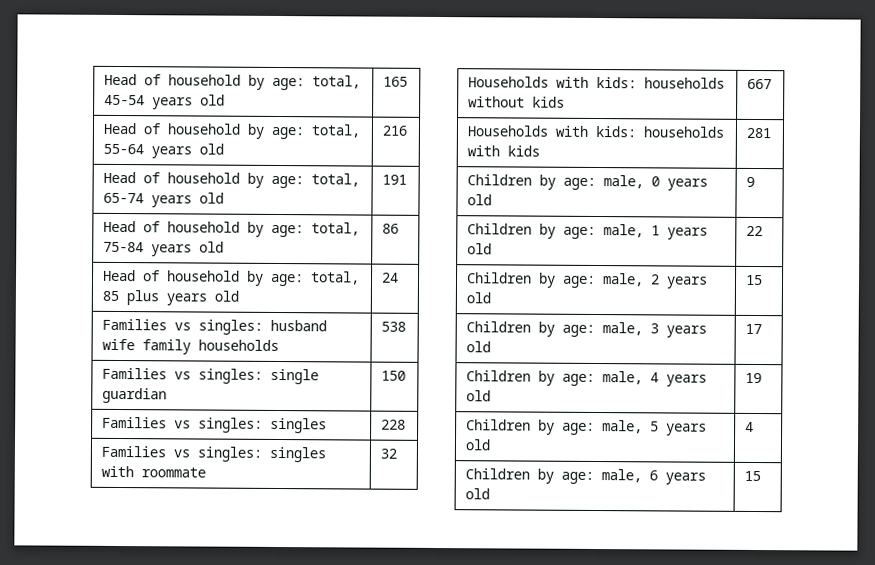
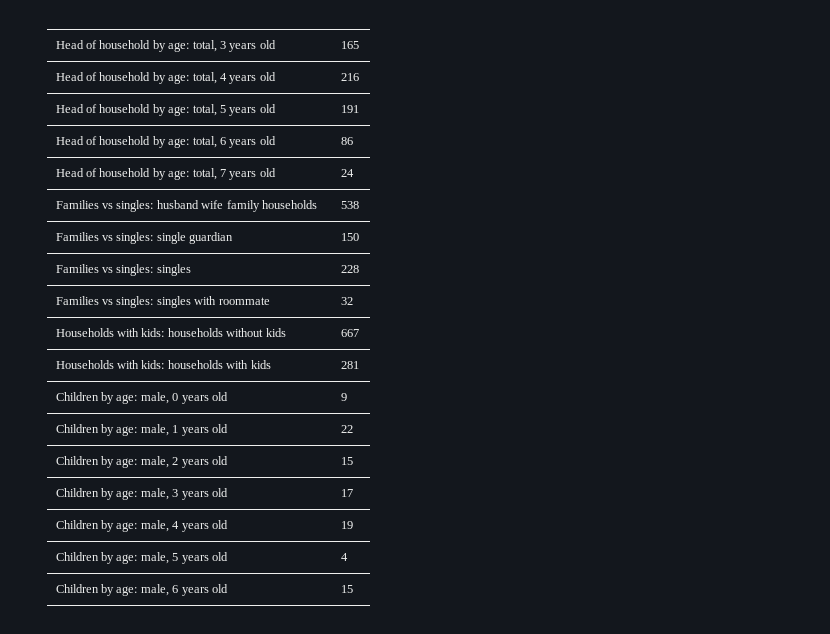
[103,73,361,91] [103,94,145,106] Head of household by age: total, 45-54 -> [55,40,226,52] Head of household by age: total, 3
[102,143,144,155] 55-64 -> [219,73,227,81] 4
[102,192,144,204] 65-74 -> [219,105,226,113] 5
[102,241,144,253] 75-84 -> [219,137,226,145] 6
[101,290,159,306] 85 plus -> [219,169,226,177] 7

